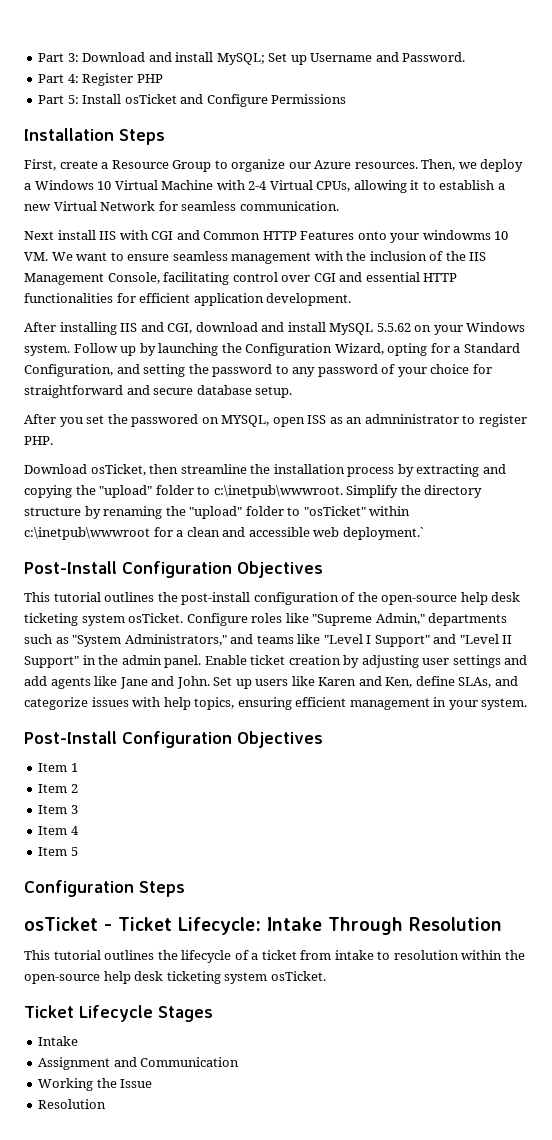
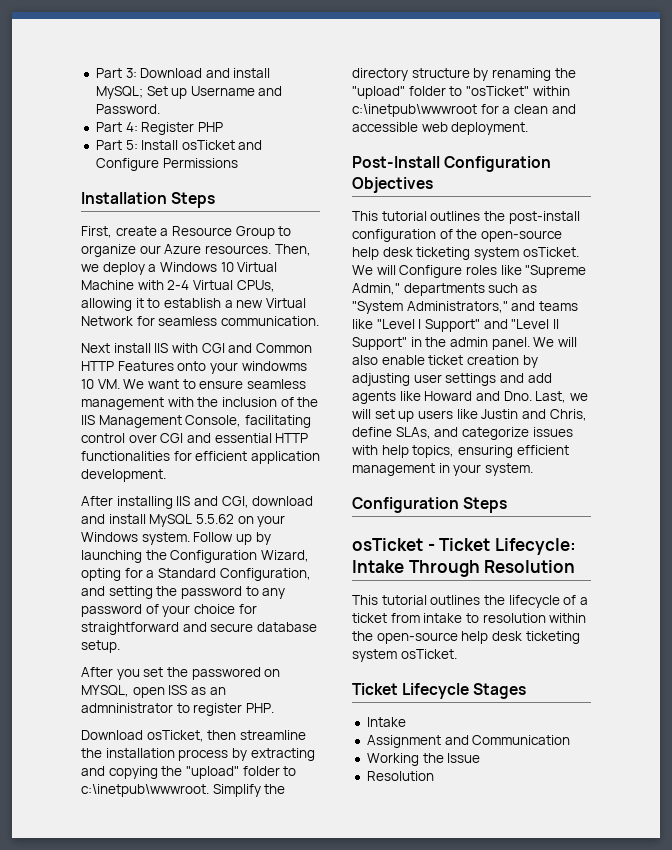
[342,527,424,540] deployment.` -> [451,122,529,135] deployment.
(184, 618) none -> [352,265,396,275] We will
[204,655,247,665] Enable -> [533,337,577,347] [352,355,425,365] We will also enable
[119,676,413,689] Jane and John. Set up users like Karen and Ken, -> [424,391,588,403] [352,409,587,422] Howard and Dno. Last, we will set up users like Justin and Chris,
[24,731,323,748] [38,763,78,772] [38,784,78,793] [38,805,78,814] [38,826,79,835] [38,847,78,856] // Post-Install Configuration Objectives // Item 1 // Item 2 // Item 3 // Item 4 // Item 5 -> (533, 469) none

